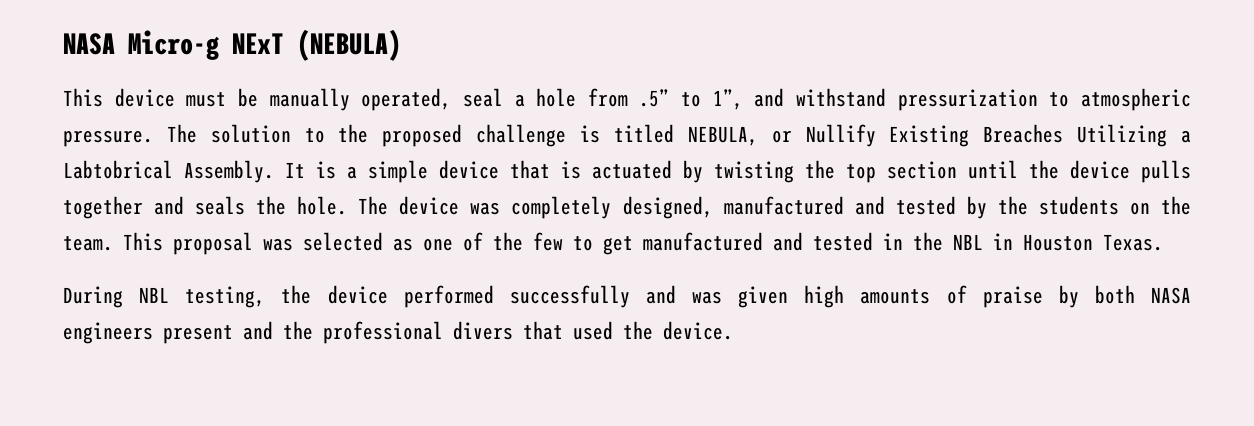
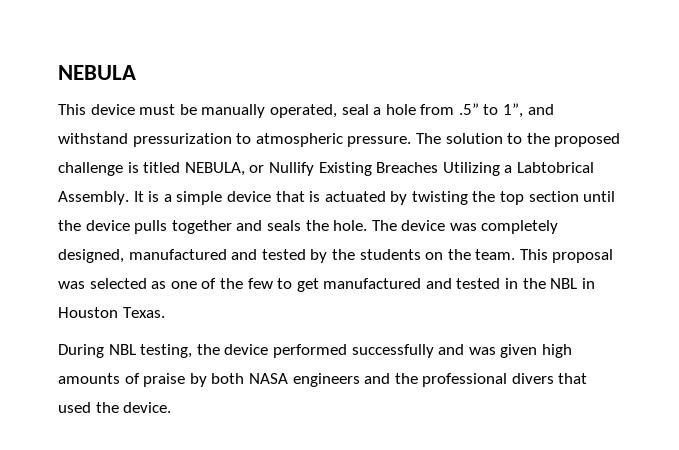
[63,29,401,61] NASA Micro-g NExT (NEBULA) -> [58,65,136,80] NEBULA
[163,325,233,344] present -> (360, 380) none

